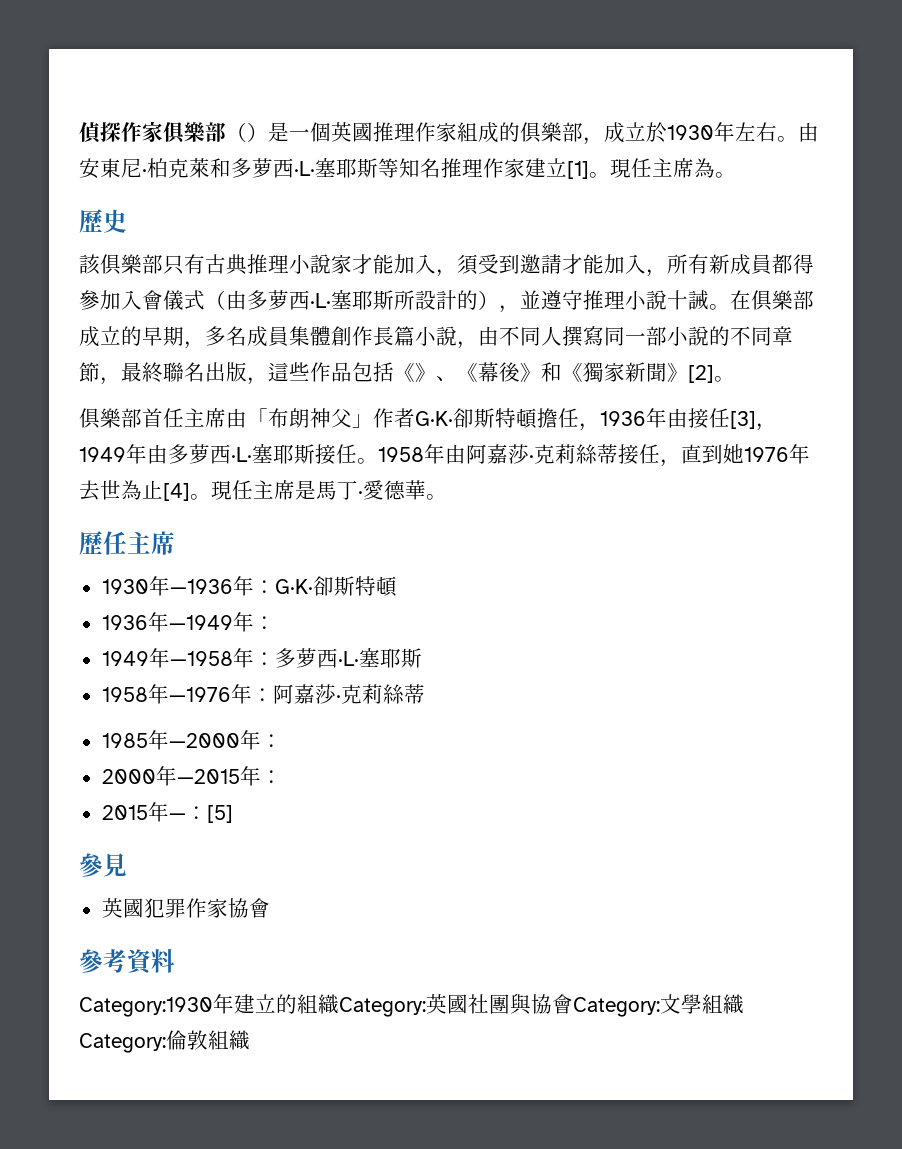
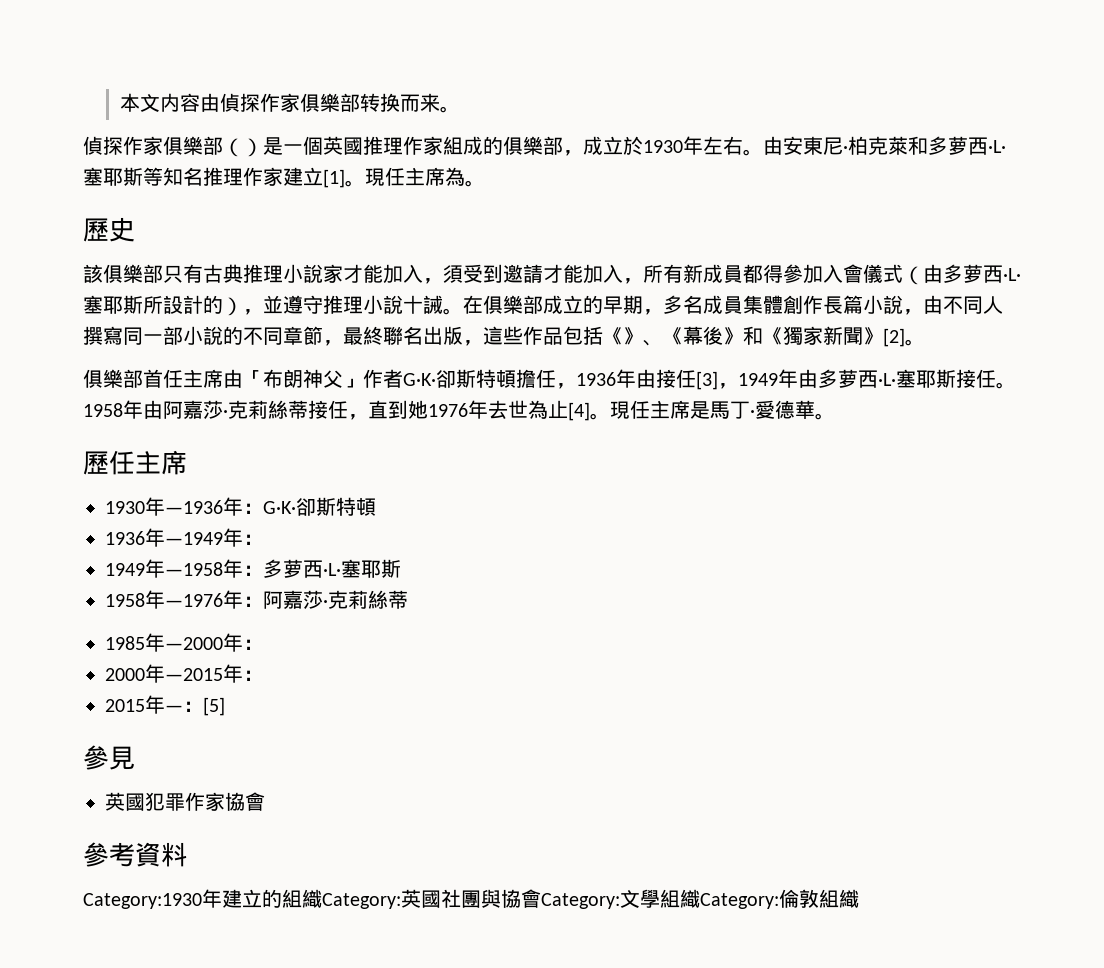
(79, 133) none -> [120,93,461,113] 本文内容由偵探作家俱樂部转换而来。 //

